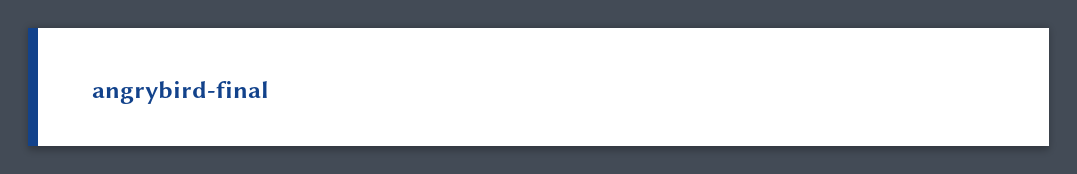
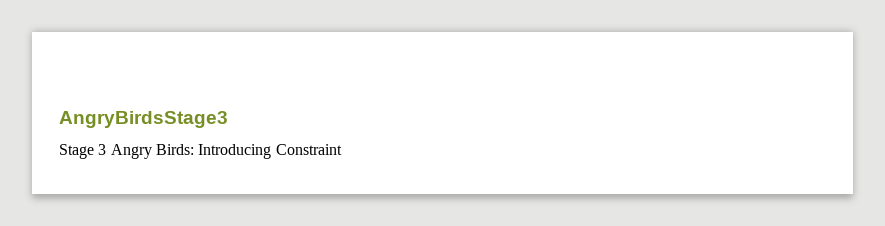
[92,81,269,104] angrybird-final -> [59,111,228,128] [59,144,342,159] AngryBirdsStage3 // Stage 3 Angry Birds: Introducing Constraint

